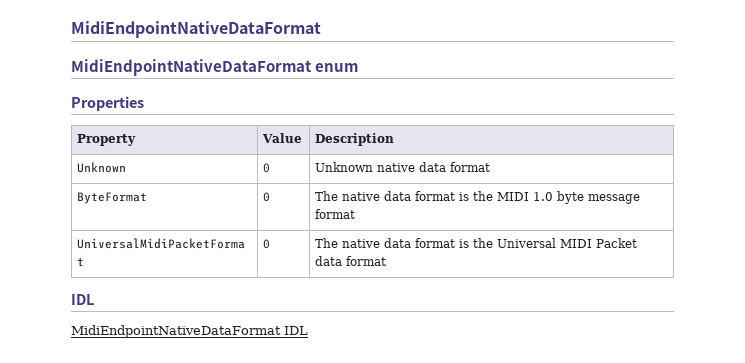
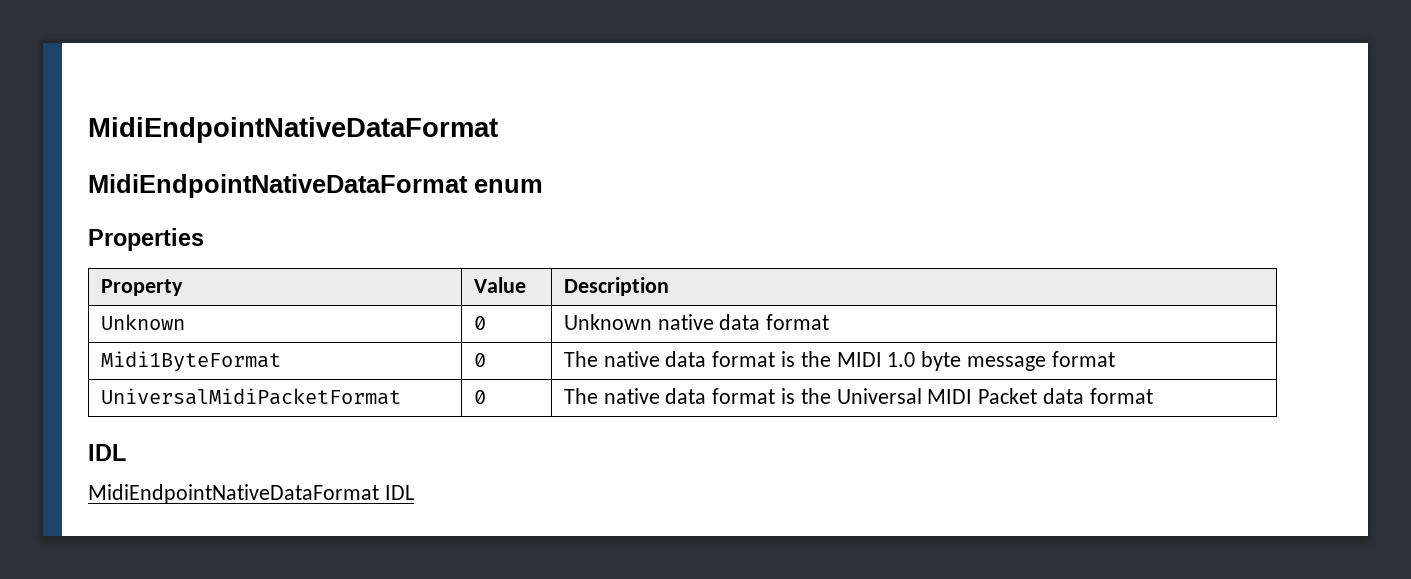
[77,192,148,204] ByteFormat -> [100,351,281,372] Midi1ByteFormat

